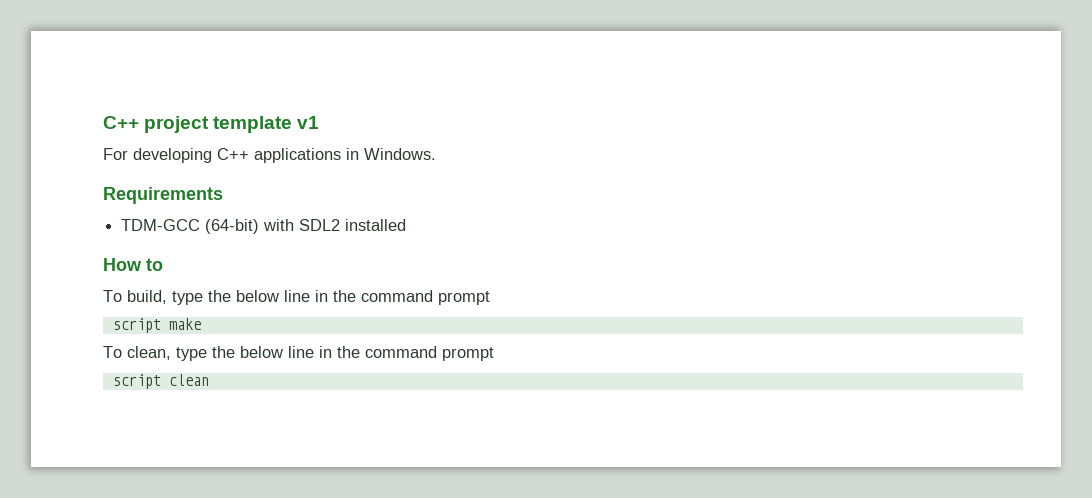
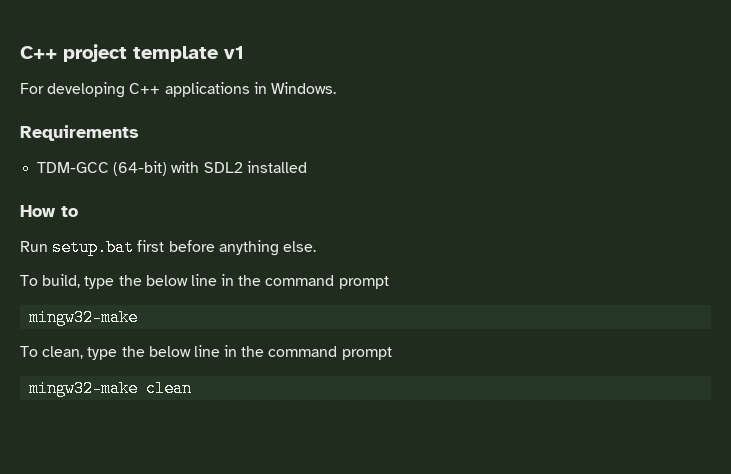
(163, 264) none -> [20,239,316,256] // Run setup.bat first before anything else.
[112,318,201,333] script make -> [29,309,139,326] mingw32-make
[112,374,161,389] script -> [29,380,139,397] mingw32-make

